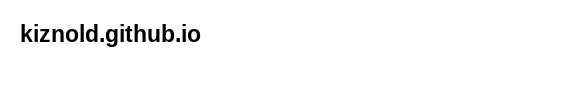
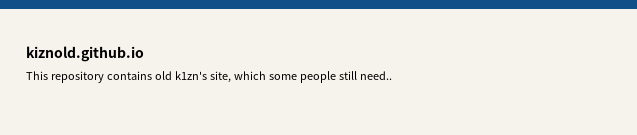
(201, 35) none -> [26,71,392,83] // This repository contains old k1zn's site, which some people still need..

